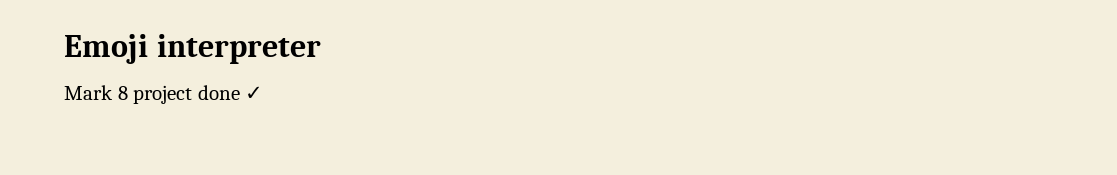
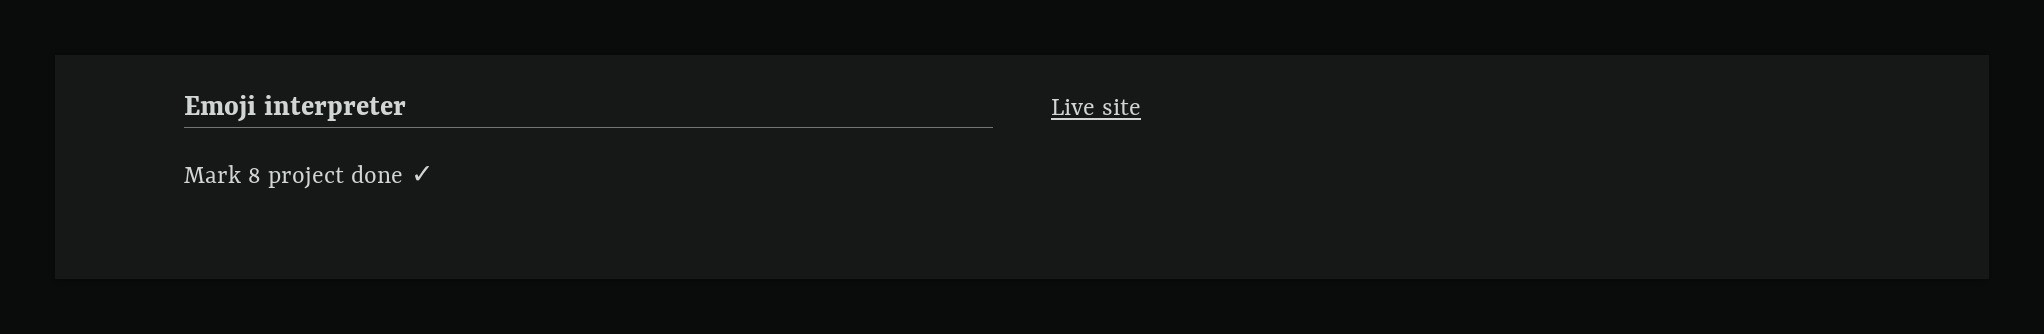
(264, 93) none -> [1051,99,1142,115] // Live site

